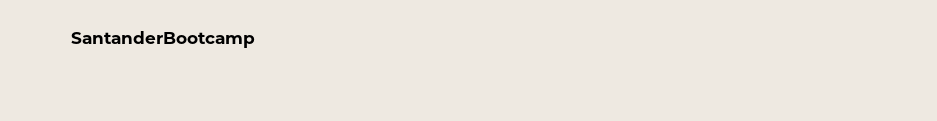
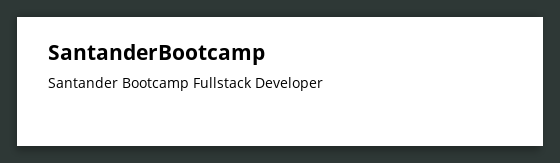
(255, 39) none -> [48,77,323,91] // Santander Bootcamp Fullstack Developer

